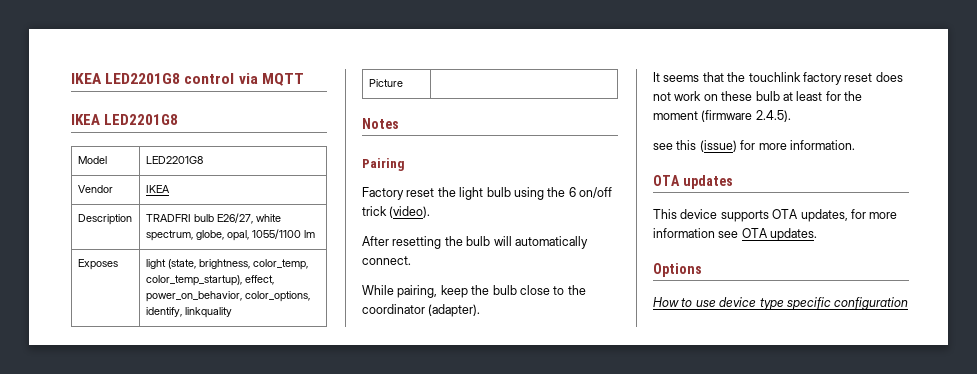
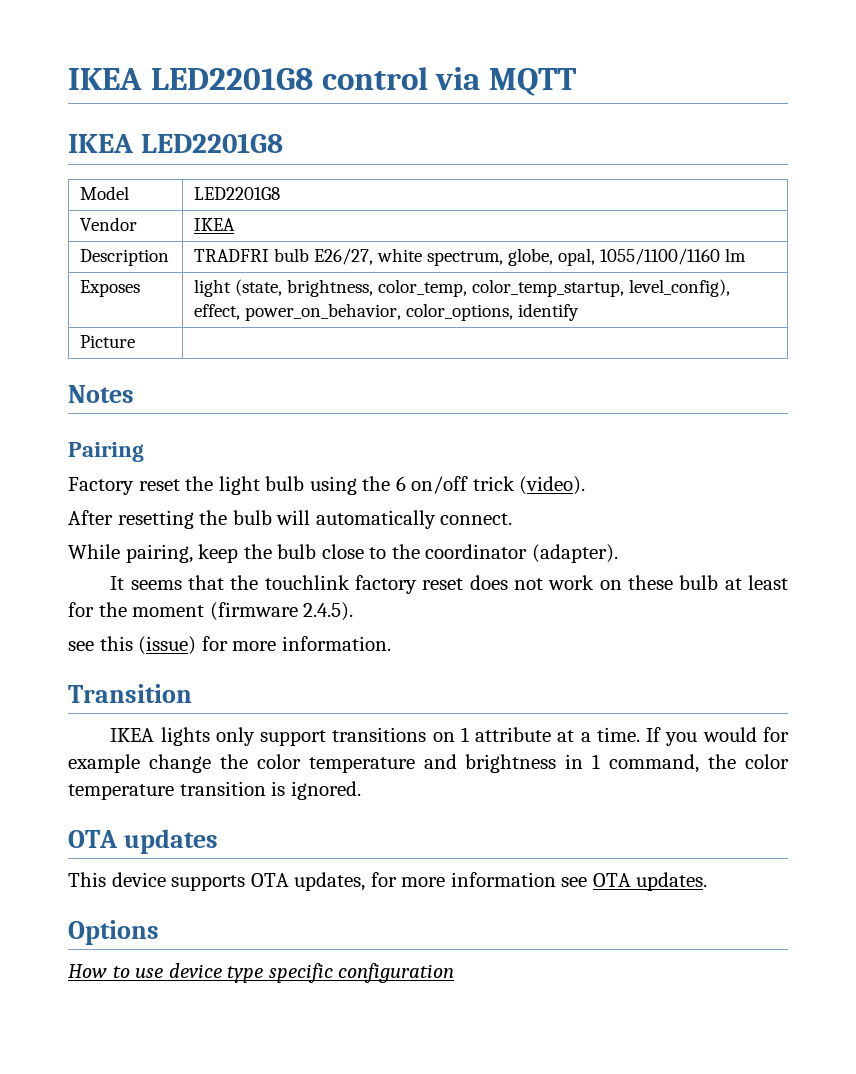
[251,229,301,239] 1055/1100 -> [600,248,721,265] 1055/1100/1160
[145,275,242,286] color_temp_startup), -> [472,279,731,297] color_temp_startup, level_config),
[145,307,232,318] identify, linkquality -> [518,303,580,321] identify
(855, 145) none -> [68,684,192,703] [110,727,790,746] [68,754,789,773] [68,781,361,800] // Transition // IKEA lights only support transitions on 1 attribute at a time. If you would for example change the color temperature and brightness in 1 command, the color temperature transition is ignored.

